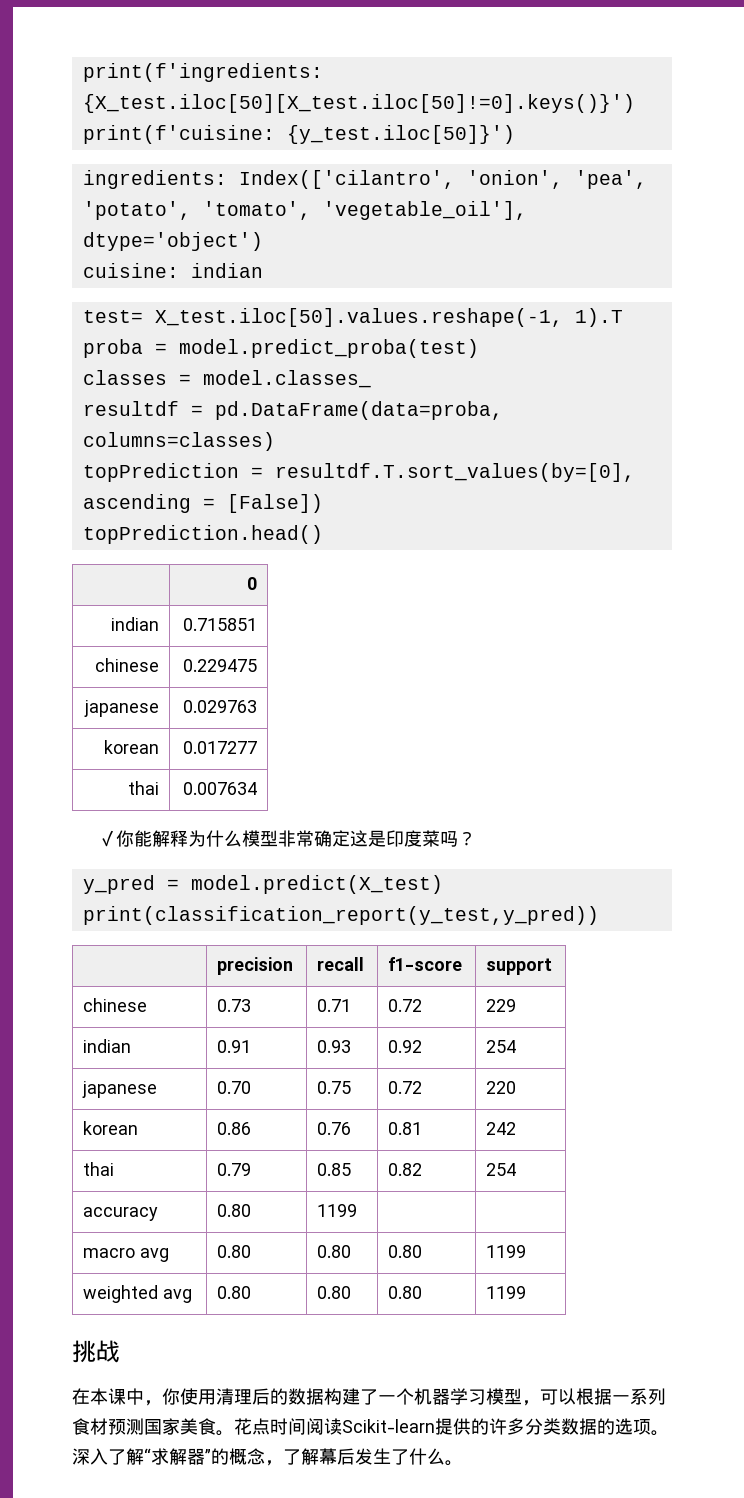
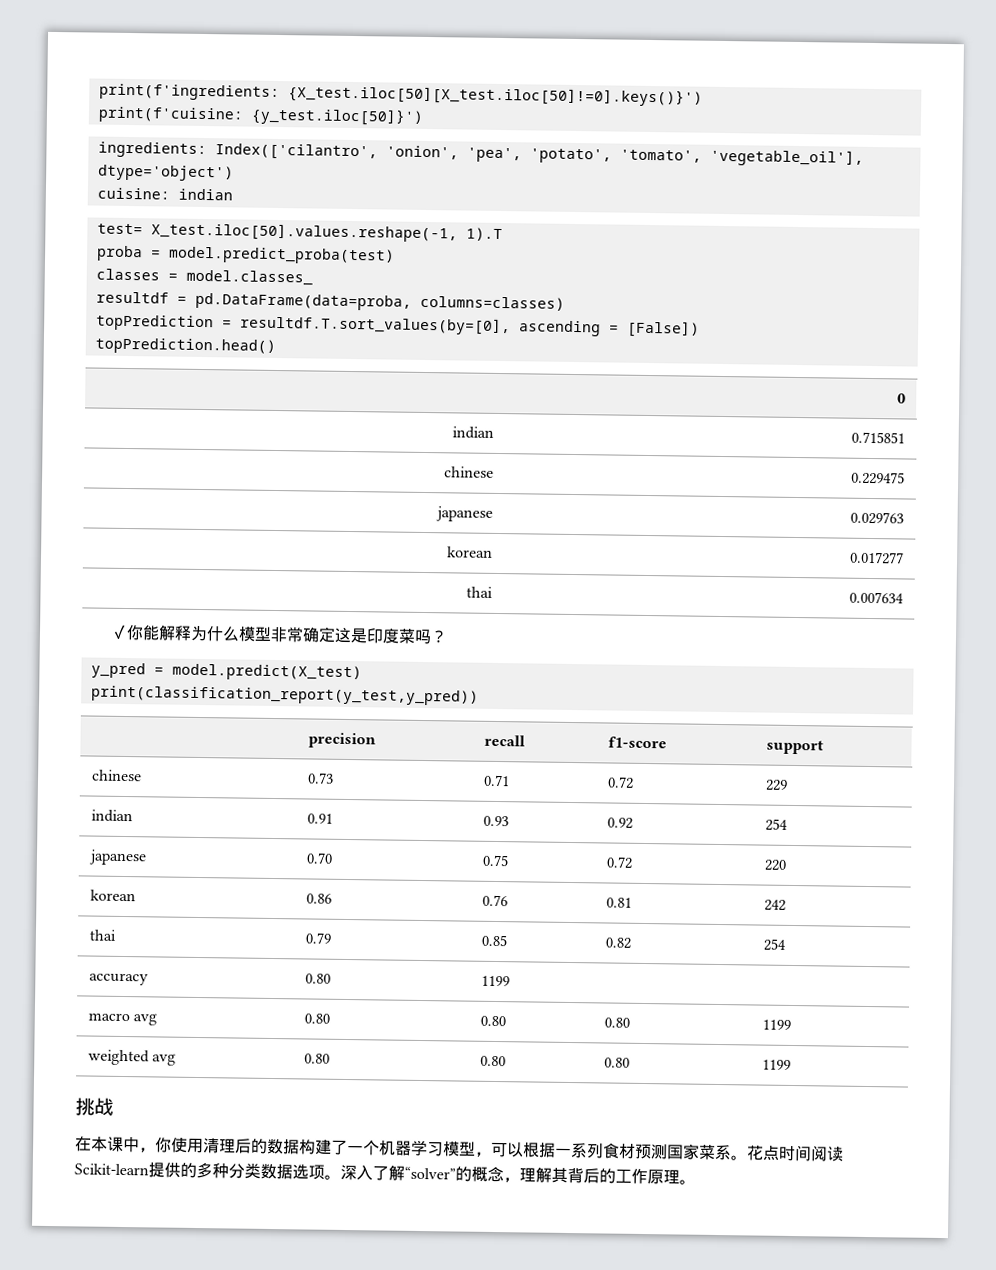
[180,1418,216,1435] 美食 -> [698,1144,732,1161] 菜系
[489,1418,525,1435] 许多 -> [196,1162,229,1179] 多种
[597,1418,615,1435] 的 -> (293, 1172) none
[144,1448,445,1466] “求解器”的概念，了解幕后发生了什么 -> [404,1165,680,1185] “solver”的概念，理解其背后的工作原理

